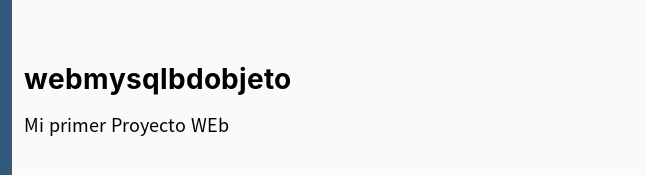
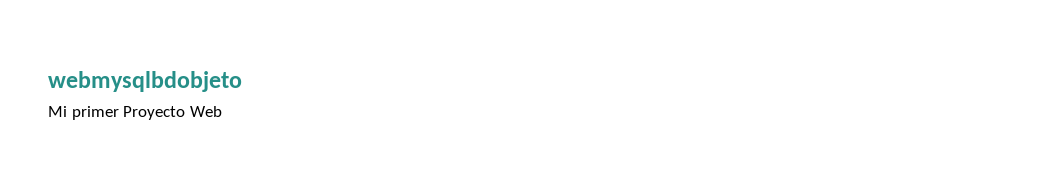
[190,117,229,132] WEb -> [189,106,222,117] Web

